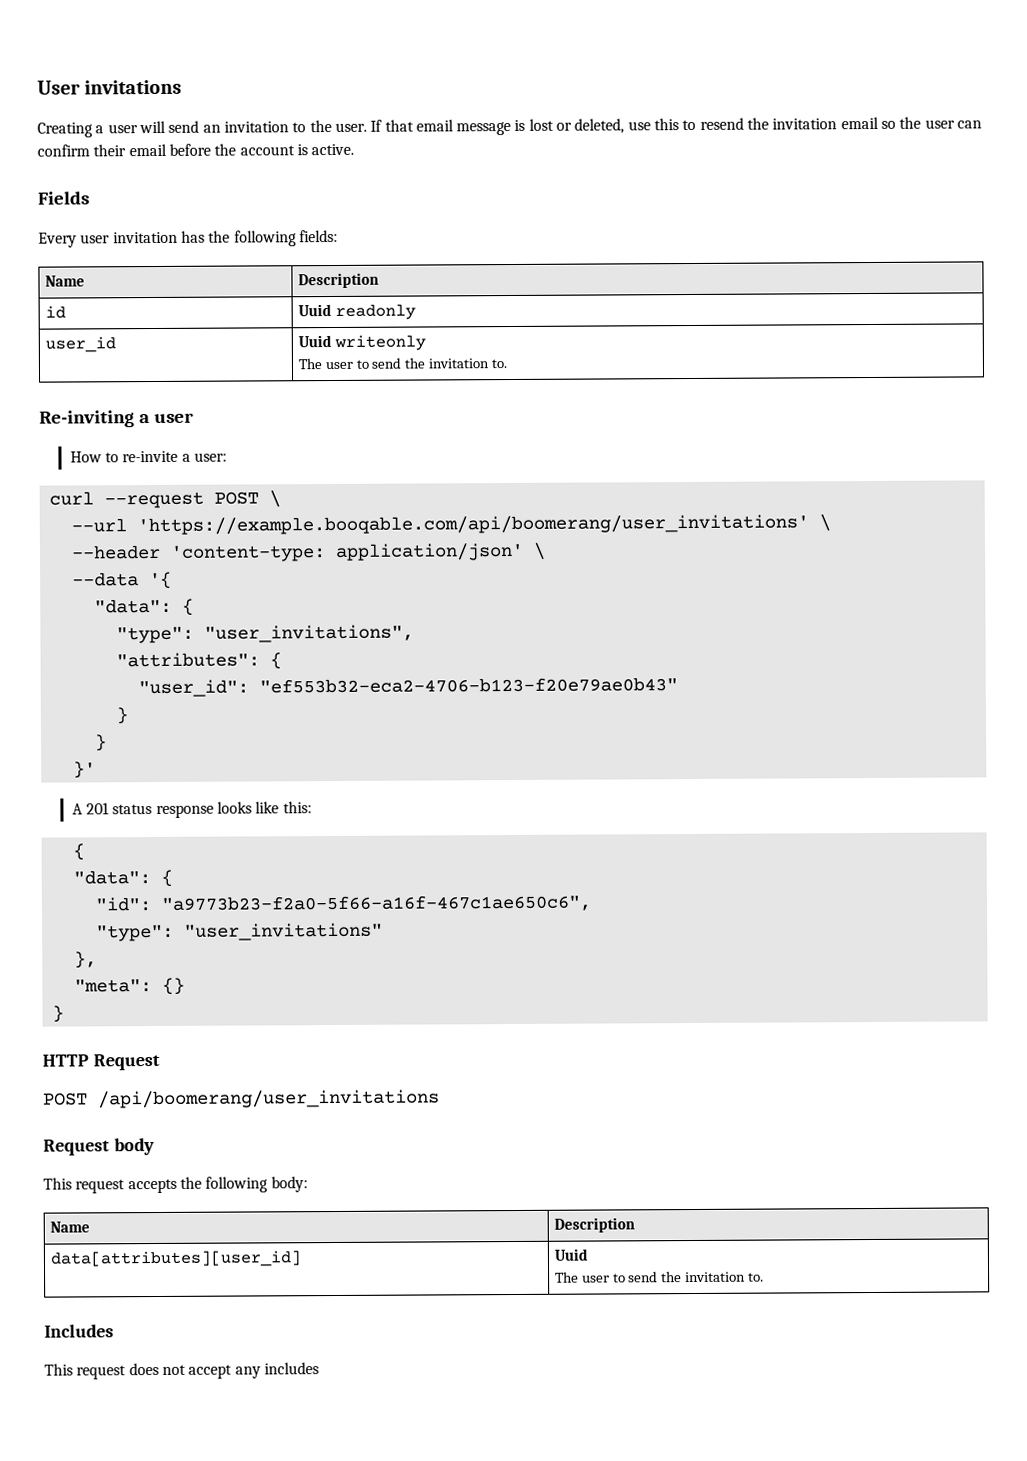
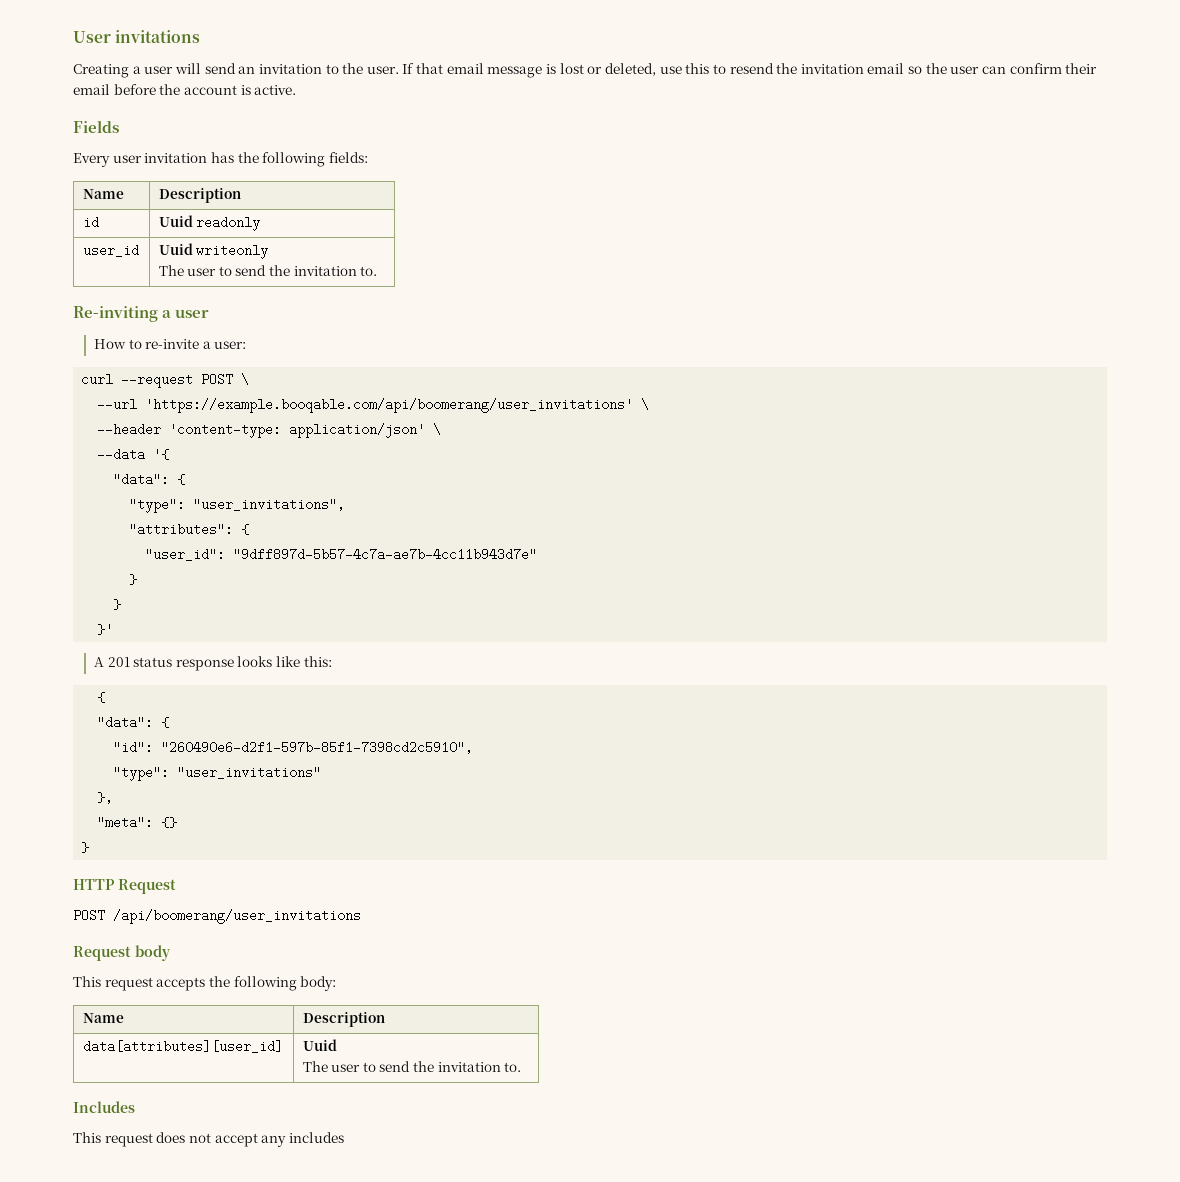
[258,677,678,694] "ef553b32-eca2-4706-b123-f20e79ae0b43" -> [233,548,538,561] "9dff897d-5b57-4c7a-ae7b-4cc11b943d7e"
[160,894,592,913] "a9773b23-f2a0-5f66-a16f-467c1ae650c6", -> [161,741,474,754] "260490e6-d2f1-597b-85f1-7398cd2c5910",

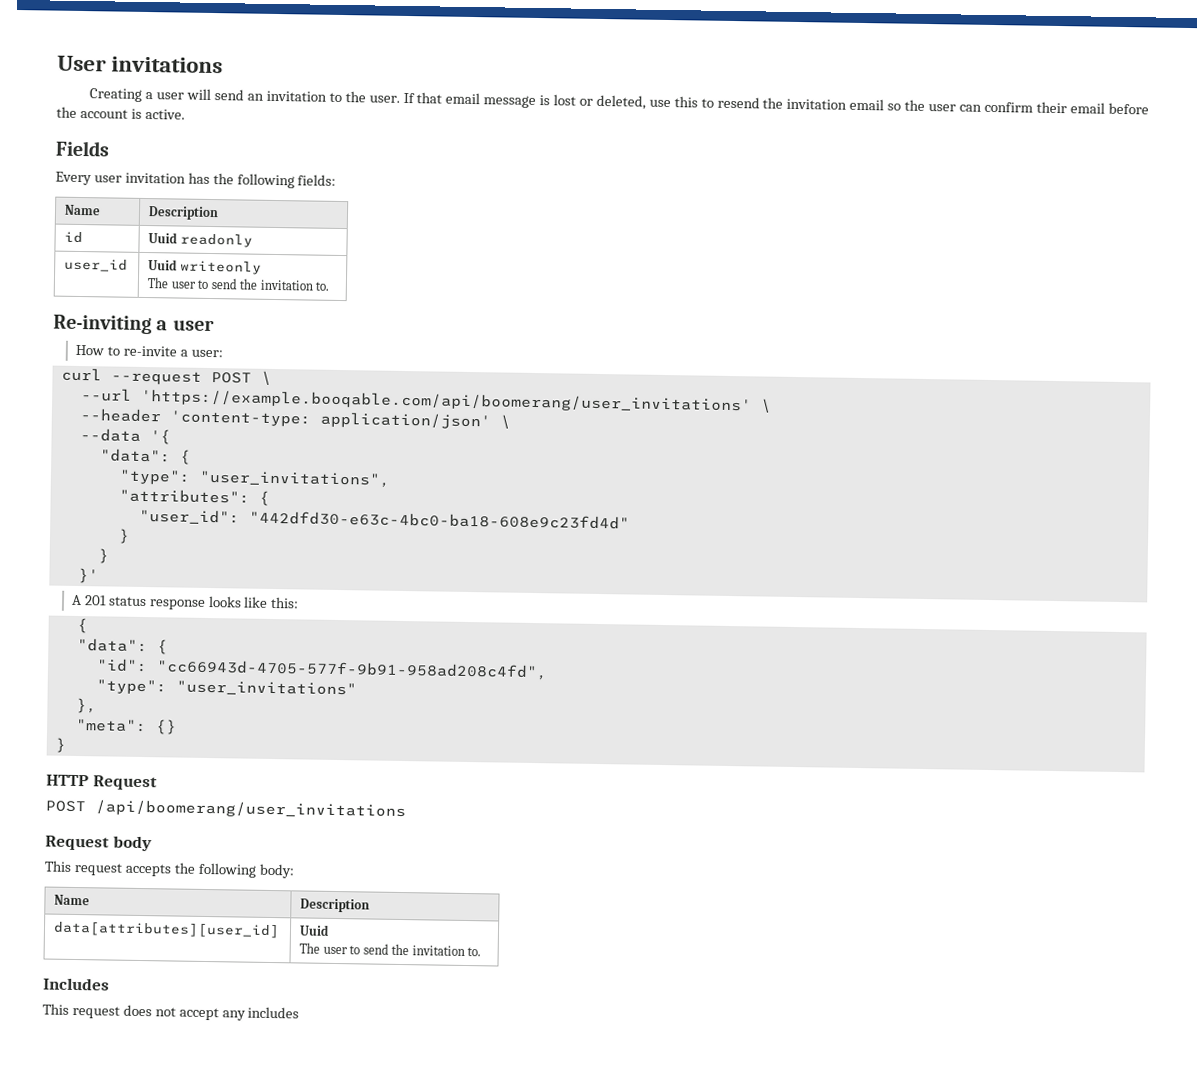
[233,548,538,561] "9dff897d-5b57-4c7a-ae7b-4cc11b943d7e" -> [248,510,630,530] "442dfd30-e63c-4bc0-ba18-608e9c23fd4d"
[161,741,474,754] "260490e6-d2f1-597b-85f1-7398cd2c5910", -> [155,659,548,681] "cc66943d-4705-577f-9b91-958ad208c4fd",

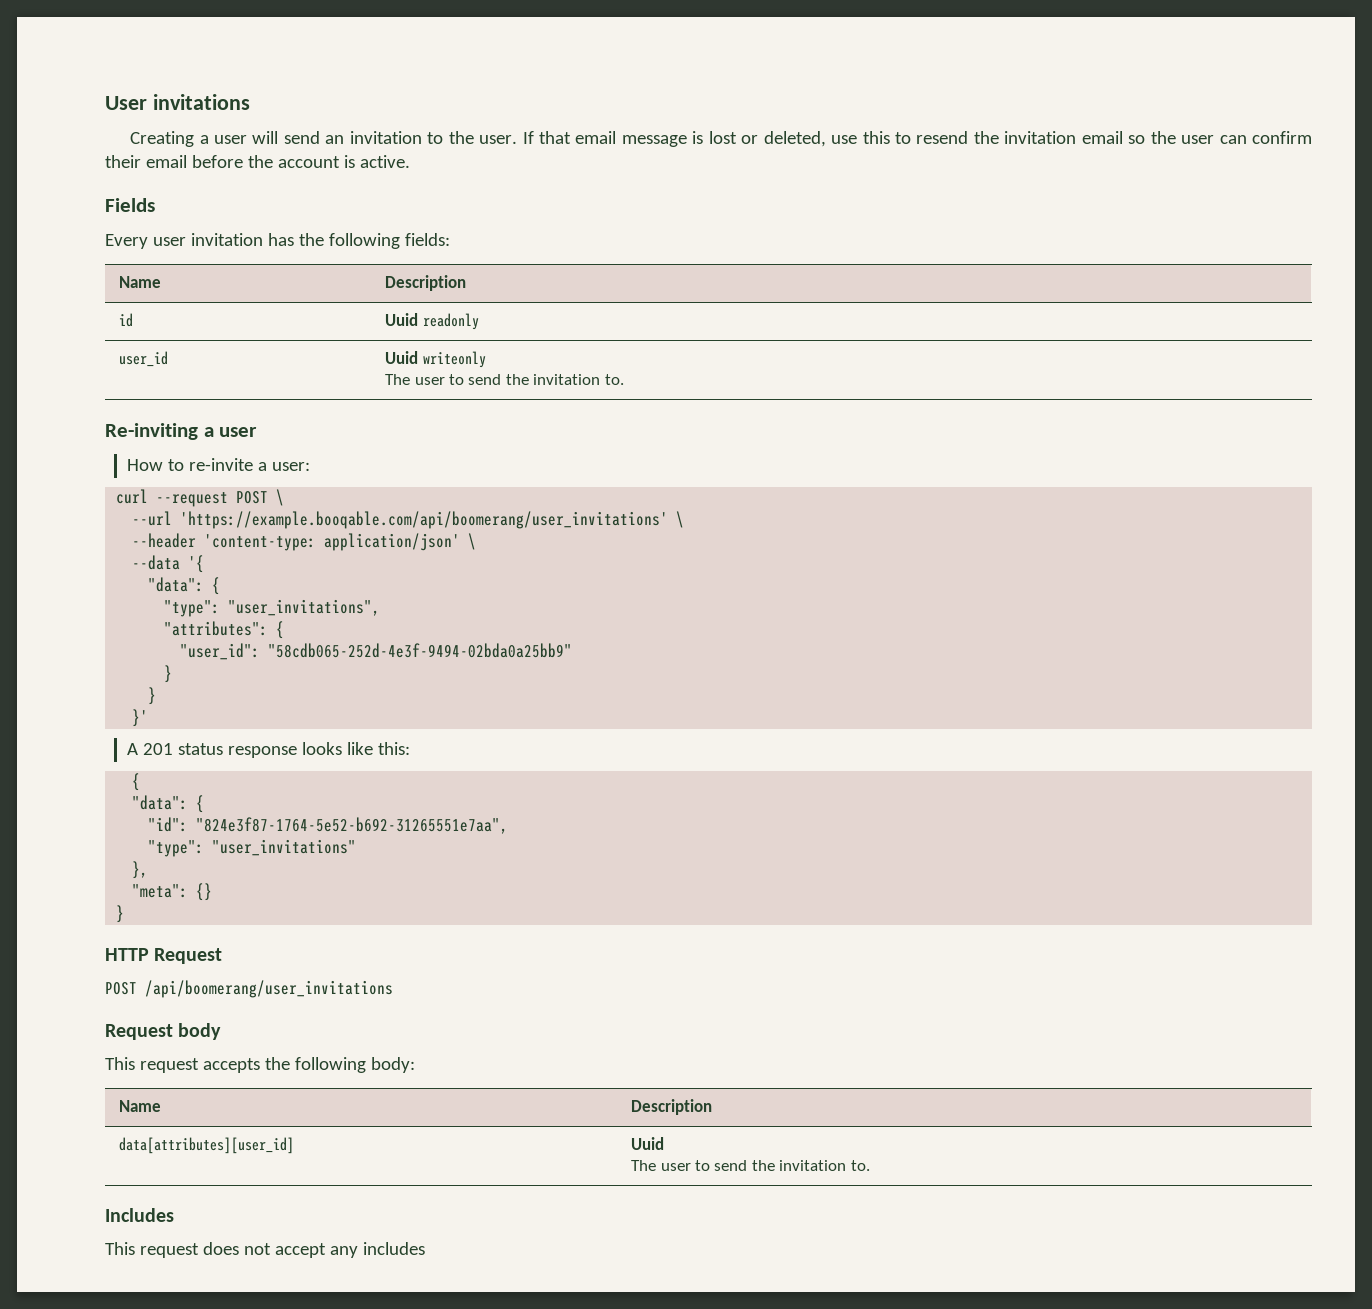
[248,510,630,530] "442dfd30-e63c-4bc0-ba18-608e9c23fd4d" -> [268,643,573,658] "58cdb065-252d-4e3f-9494-02bda0a25bb9"
[155,659,548,681] "cc66943d-4705-577f-9b91-958ad208c4fd", -> [196,817,509,834] "824e3f87-1764-5e52-b692-31265551e7aa",

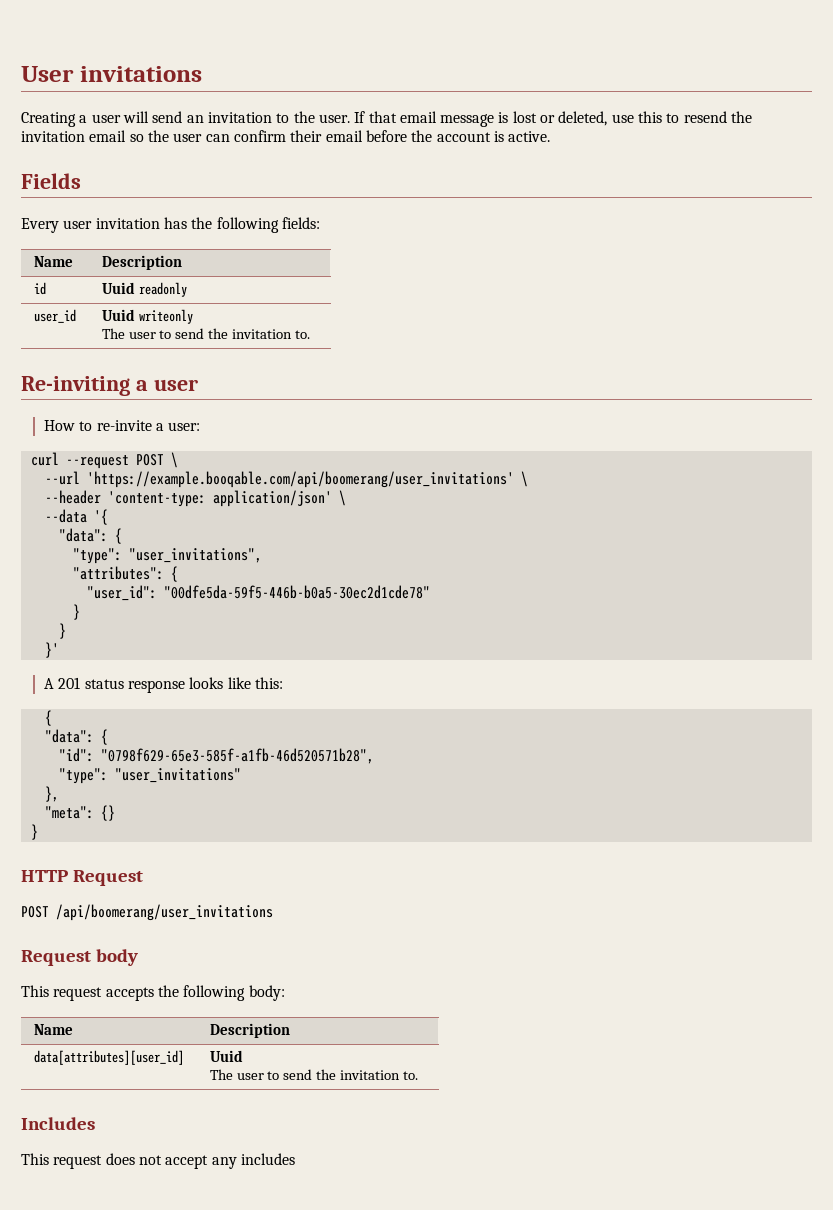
[268,643,573,658] "58cdb065-252d-4e3f-9494-02bda0a25bb9" -> [163,585,430,599] "00dfe5da-59f5-446b-b0a5-30ec2d1cde78"
[196,817,509,834] "824e3f87-1764-5e52-b692-31265551e7aa", -> [100,748,374,764] "0798f629-65e3-585f-a1fb-46d520571b28",

